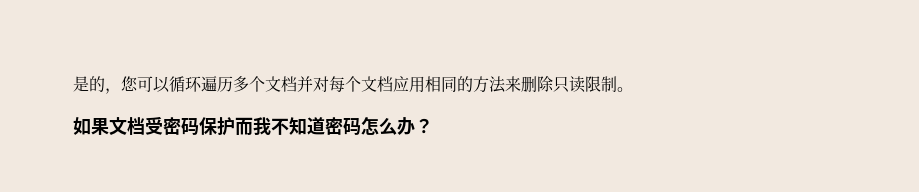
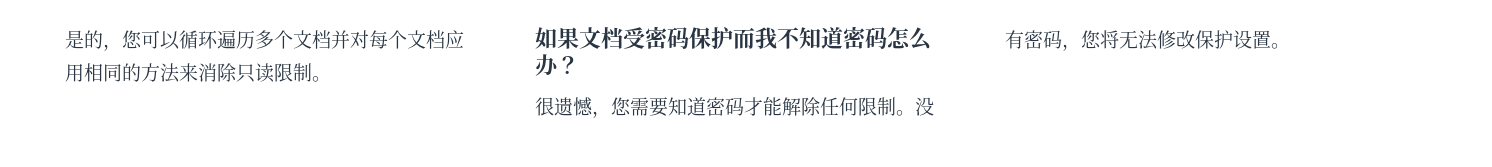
[521,76,537,92] 删 -> [198,63,217,82] 消
(433, 126) none -> [535,97,934,118] [1005,30,1290,51] // 很遗憾，您需要知道密码才能解除任何限制。没有密码，您将无法修改保护设置。

